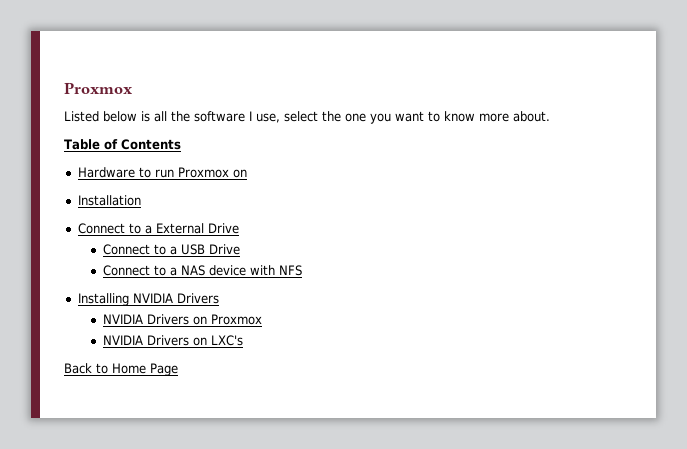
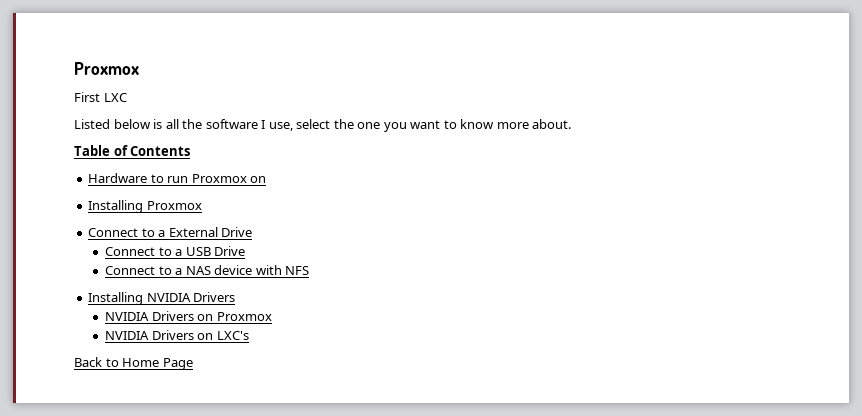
[64,82,133,94] Proxmox -> [74,62,139,75] [74,92,127,102] Proxmox // First LXC
[77,195,141,206] Installation -> [88,200,202,213] Installing Proxmox

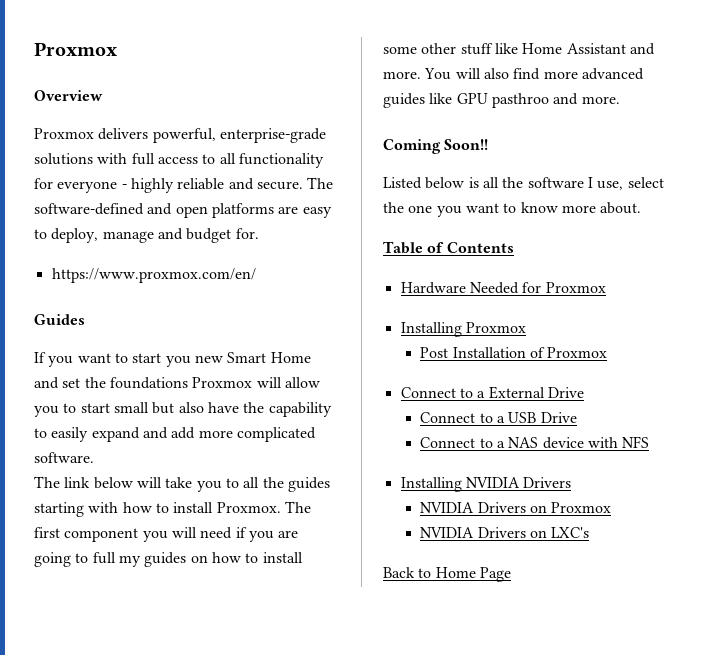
[74,62,139,75] [74,92,127,102] Proxmox // First LXC -> [34,42,118,56] [34,90,103,101] [34,128,326,143] [34,153,324,168] [34,177,334,193] [34,203,332,218] [34,228,259,243] [51,268,256,283] [34,314,85,325] [34,352,311,367] [34,377,320,389] [34,402,332,417] [34,427,316,442] [34,452,94,463] [34,476,330,492] [34,501,311,517] [34,527,299,542] [34,552,303,567] [383,43,655,55] [383,68,644,80] [383,93,620,108] [383,139,489,154] Proxmox // Overview // Proxmox delivers powerful, enterprise-grade solutions with full access to all functionality for everyone - highly reliable and secure. The software-defined and open platforms are easy to deploy, manage and budget for. // https://www.proxmox.com/en/ // Guides // If you want to start you new Smart Home and set the foundations Proxmox will allow you to start small but also have the capability to easily expand and add more complicated software. // The link below will take you to all the guides starting with how to install Proxmox. The first component you will need if you are going to full my guides on how to install some other stuff like Home Assistant and more. You will also find more advanced guides like GPU pasthroo and more. // Coming Soon!!
[150,174,267,183] to run Proxmox on -> [469,282,606,294] Needed for Proxmox
(202, 205) none -> [420,347,608,358] // Post Installation of Proxmox

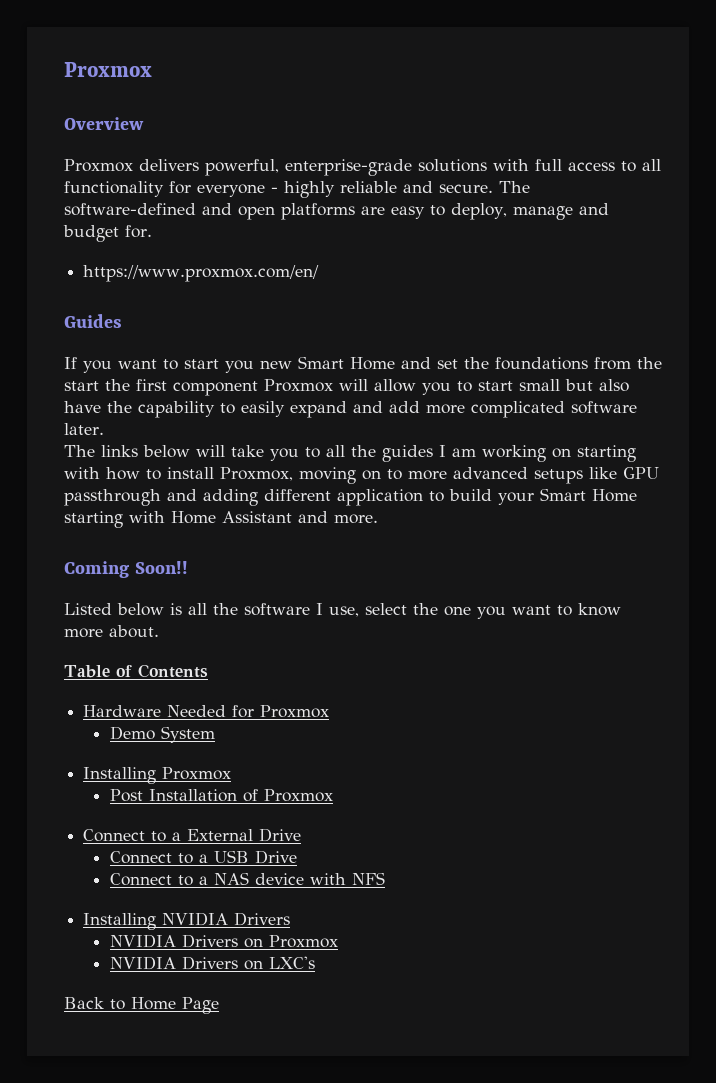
(188, 383) none -> [594,357,662,370] [64,379,258,396] from the start the first component
[34,452,94,463] [34,476,91,488] software. // The link -> [571,401,637,414] [64,423,104,435] [64,445,138,457] software later. // The links
(330, 484) none -> [439,445,571,462] I am working on
[216,501,311,513] [34,527,299,542] [34,552,303,567] [383,43,655,55] [383,68,644,80] [383,93,549,108] Proxmox. The first component you will need if you are going to full my guides on how to install some other stuff like Home Assistant and more. You will also find more advanced guides like GPU pasthroo -> [220,467,659,484] [64,488,637,506] [64,511,292,528] Proxmox, moving on to more advanced setups like GPU passthrough and adding different application to build your Smart Home starting with Home Assistant
(606, 287) none -> [109,726,215,743] // Demo System

